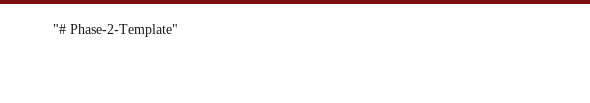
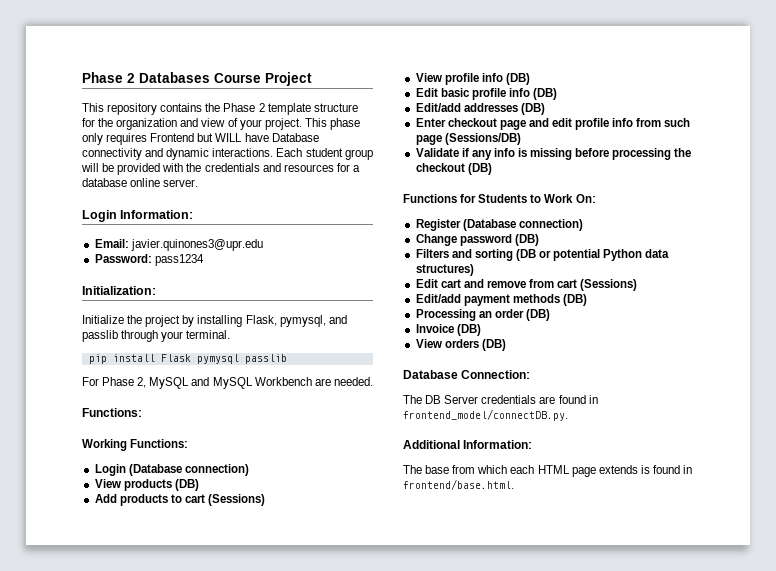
[53,24,178,37] "# Phase-2-Template" -> [82,72,312,86] [82,103,358,115] [82,118,360,130] [82,133,319,145] [82,148,373,160] [81,163,360,175] [82,178,199,187] [82,210,194,222] [94,239,263,251] [94,254,204,266] [82,286,156,295] [82,315,347,327] [82,330,231,342] [88,354,287,364] [82,377,373,389] [82,408,142,417] [82,439,189,451] [94,464,249,476] [94,479,199,491] [94,494,266,506] [415,73,530,85] [415,88,558,100] [415,103,545,115] [415,118,691,130] [415,133,521,145] [415,148,692,160] [415,163,492,175] [403,194,596,203] [415,219,583,231] [415,234,539,246] [415,249,670,261] [415,264,474,276] [415,279,638,291] [415,294,587,306] [415,309,550,321] [415,324,481,336] [415,339,506,351] [403,370,531,379] [403,395,598,404] [403,409,568,421] [403,440,533,449] [403,465,693,477] [403,479,514,490] Phase 2 Databases Course Project // This repository contains the Phase 2 template structure for the organization and view of your project. This phase only requires Frontend but WILL have Database connectivity and dynamic interactions. Each student group will be provided with the credentials and resources for a database online server. // Login Information: // Email: javier.quinones3@upr.edu // Password: pass1234 // Initialization: // Initialize the project by installing Flask, pymysql, and passlib through your terminal. // pip install Flask pymysql passlib // For Phase 2, MySQL and MySQL Workbench are needed. // Functions: // Working Functions: // Login (Database connection) // View products (DB) // Add products to cart (Sessions) // View profile info (DB) // Edit basic profile info (DB) // Edit/add addresses (DB) // Enter checkout page and edit profile info from such page (Sessions/DB) // Validate if any info is missing before processing the checkout (DB) // Functions for Students to Work On: // Register (Database connection) // Change password (DB) // Filters and sorting (DB or potential Python data structures) // Edit cart and remove from cart (Sessions) // Edit/add payment methods (DB) // Processing an order (DB) // Invoice (DB) // View orders (DB) // Database Connection: // The DB Server credentials are found in frontend_model/connectDB.py. // Additional Information: // The base from which each HTML page extends is found in frontend/base.html.

